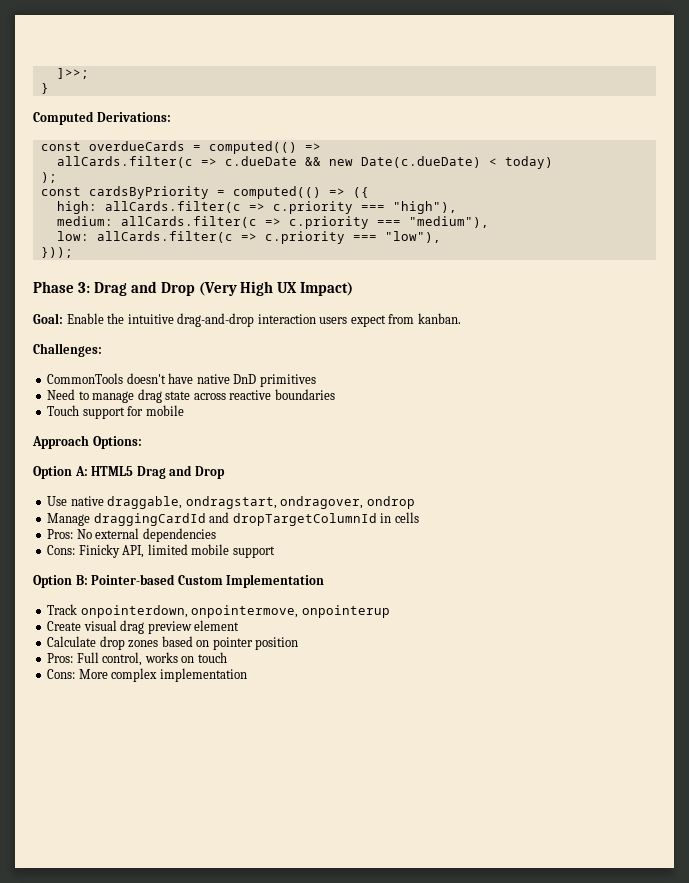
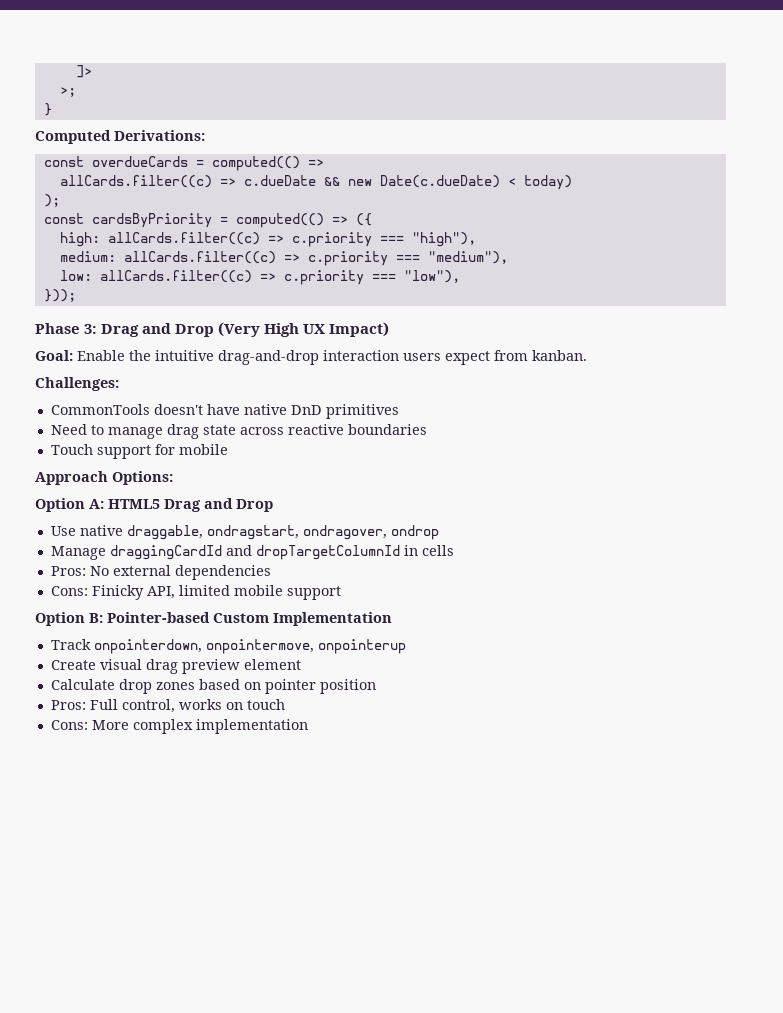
[56,68,89,79] ]>>; -> [75,65,92,78] [59,87,76,97] ]> // >;
[56,156,193,168] allCards.filter(c -> [59,175,212,188] allCards.filter((c)
[104,201,241,213] allCards.filter(c -> [107,232,260,245] allCards.filter((c)
[120,216,257,228] allCards.filter(c -> [123,251,276,264] allCards.filter((c)
[96,231,233,243] allCards.filter(c -> [99,270,252,283] allCards.filter((c)

